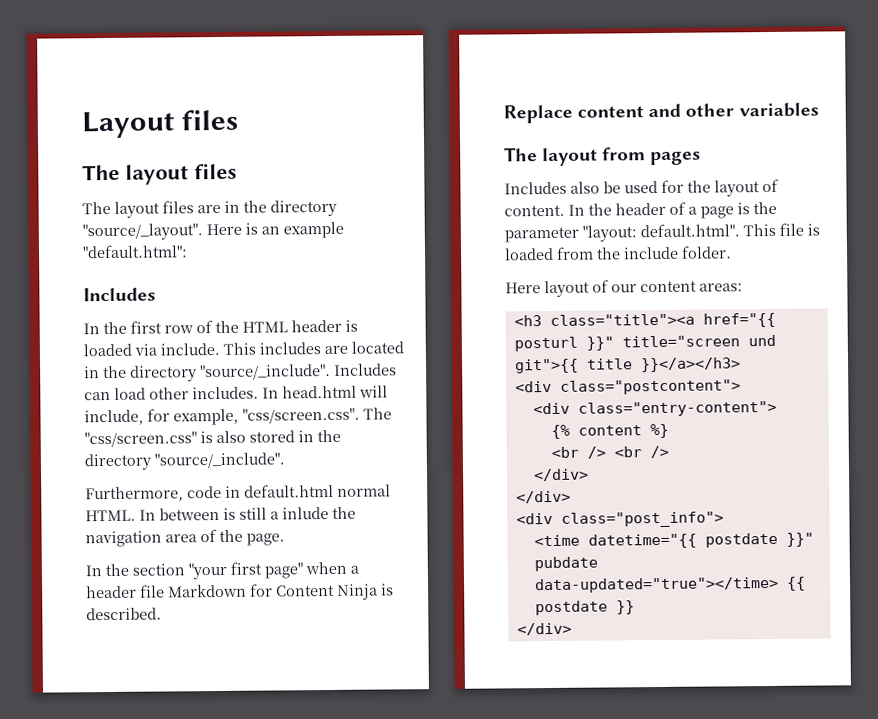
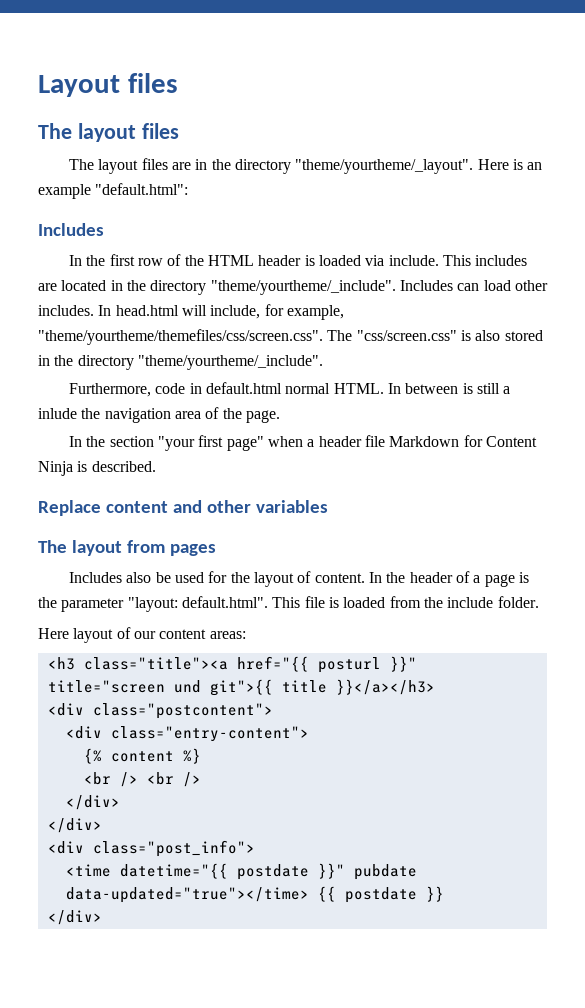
[82,223,203,241] "source/_layout". -> [295,159,474,174] "theme/yourtheme/_layout".
[200,363,331,381] "source/_include". -> [210,280,396,295] "theme/yourtheme/_include".
[242,407,360,424] "css/screen.css". -> [38,329,323,345] "theme/yourtheme/themefiles/css/screen.css".
[154,452,285,469] "source/_include". -> [137,355,323,370] "theme/yourtheme/_include".

